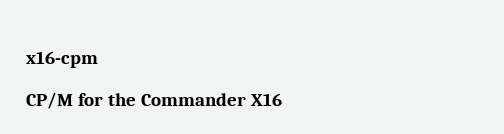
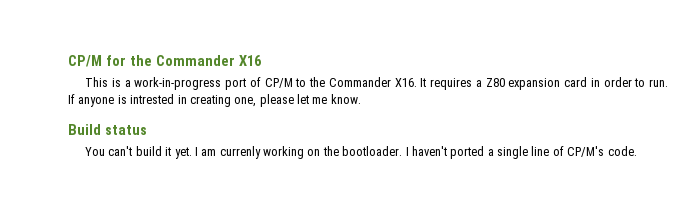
[26,51,98,68] x16-cpm // -> (68, 61) none
(282, 99) none -> [85,77,669,90] [68,94,361,107] [68,124,147,135] [85,146,637,159] // This is a work-in-progress port of CP/M to the Commander X16. It requires a Z80 expansion card in order to run. If anyone is intrested in creating one, please let me know. // Build status // You can't build it yet. I am currenly working on the bootloader. I haven't ported a single line of CP/M's code.

